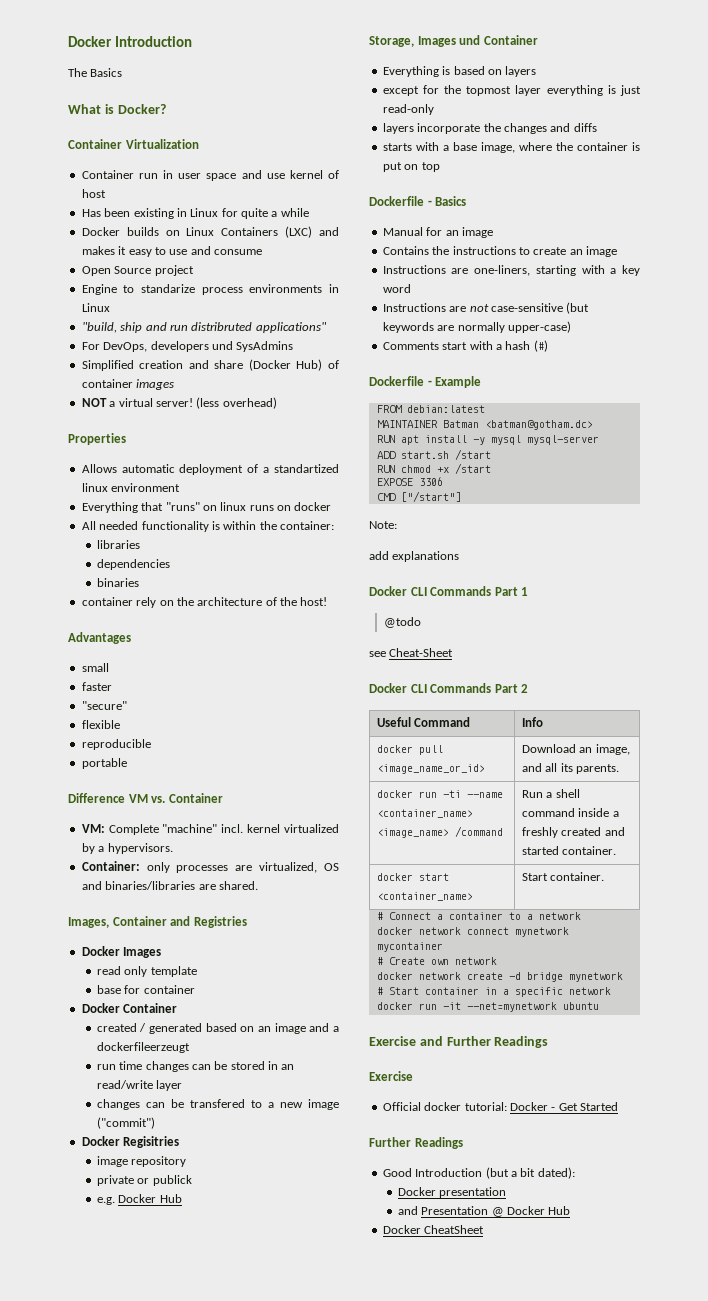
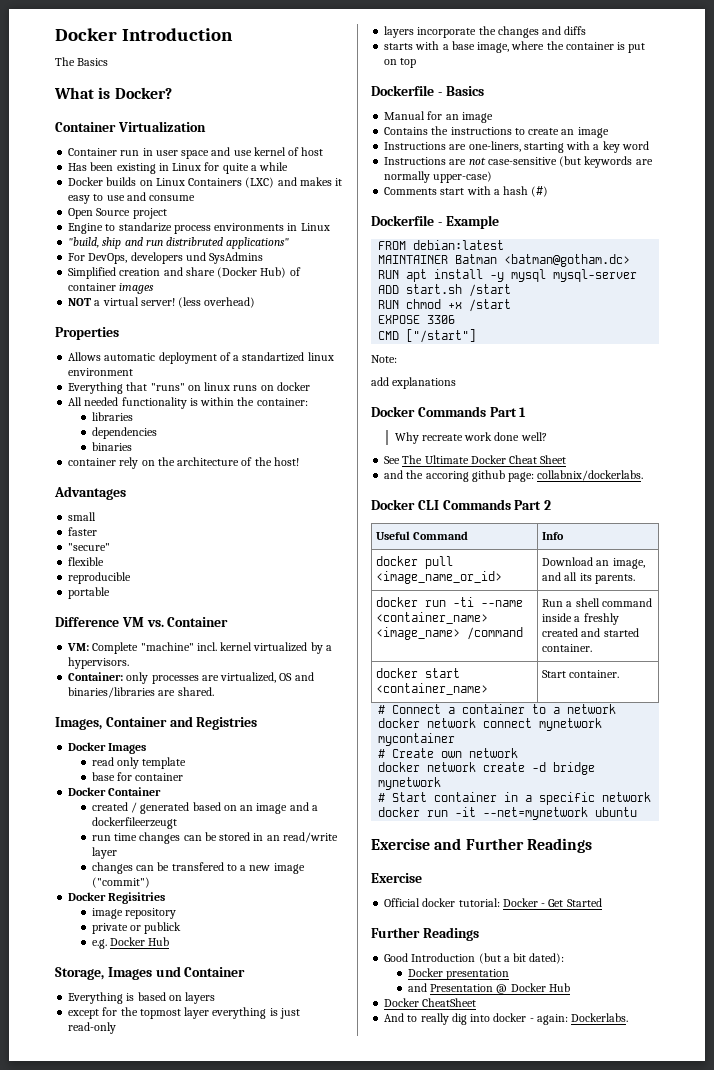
[410,587,427,596] CLI -> (415, 411) none
[384,617,422,628] [369,648,454,657] @todo // see Cheat-Sheet -> [394,432,547,444] [384,455,567,464] [384,470,644,482] Why recreate work done well? // See The Ultimate Docker Cheat Sheet // and the accoring github page: collabnix/dockerlabs.
(485, 1229) none -> [384,1013,629,1025] // And to really dig into docker - again: Dockerlabs.

